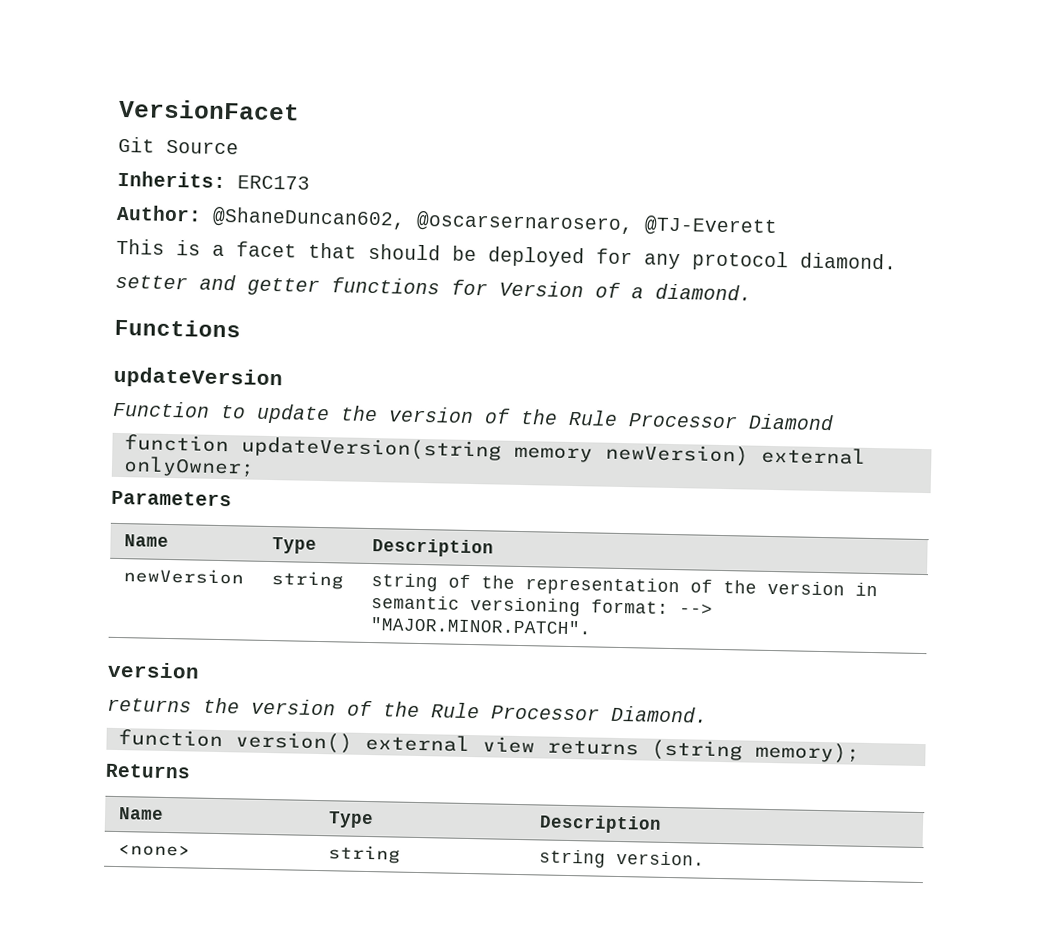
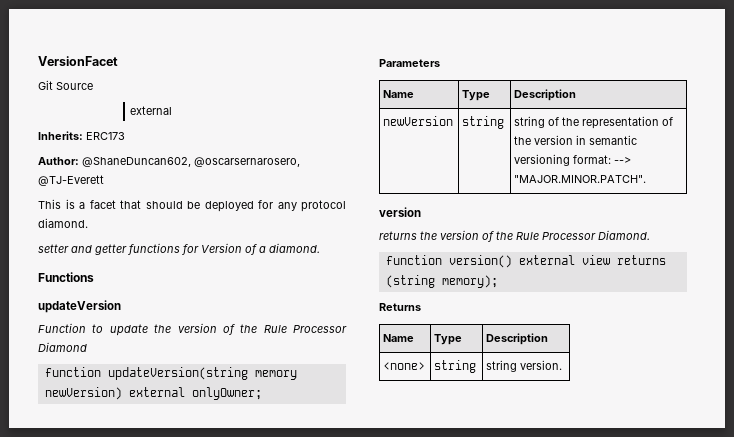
(239, 147) none -> [130,106,173,115] // external

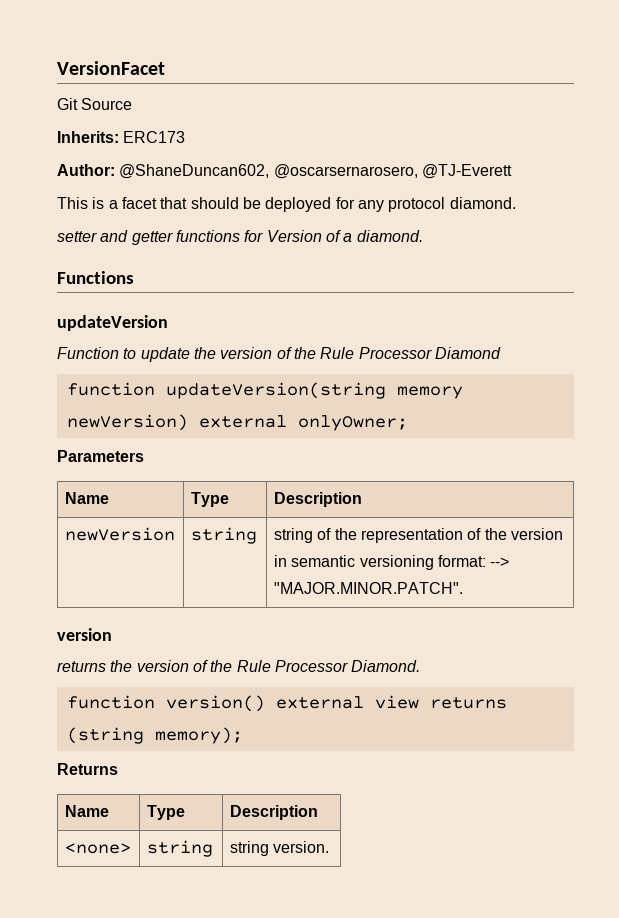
[130,106,173,115] // external -> (133, 104) none

